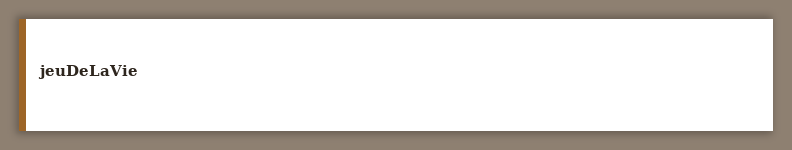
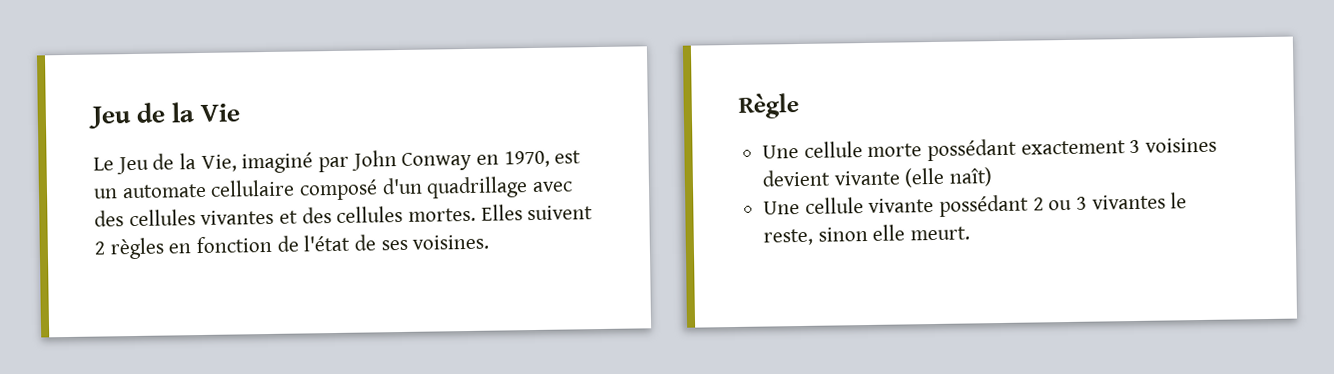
[38,65,138,79] jeuDeLaVie -> [88,102,241,129] [93,150,582,175] [93,176,574,201] [94,204,594,227] [94,234,490,260] [738,93,799,119] [762,137,1218,162] [762,167,994,188] [763,192,1188,217] [763,224,971,246] Jeu de la Vie // Le Jeu de la Vie, imaginé par John Conway en 1970, est un automate cellulaire composé d'un quadrillage avec des cellules vivantes et des cellules mortes. Elles suivent 2 règles en fonction de l'état de ses voisines. // Règle // Une cellule morte possédant exactement 3 voisines devient vivante (elle naît) // Une cellule vivante possédant 2 ou 3 vivantes le reste, sinon elle meurt.

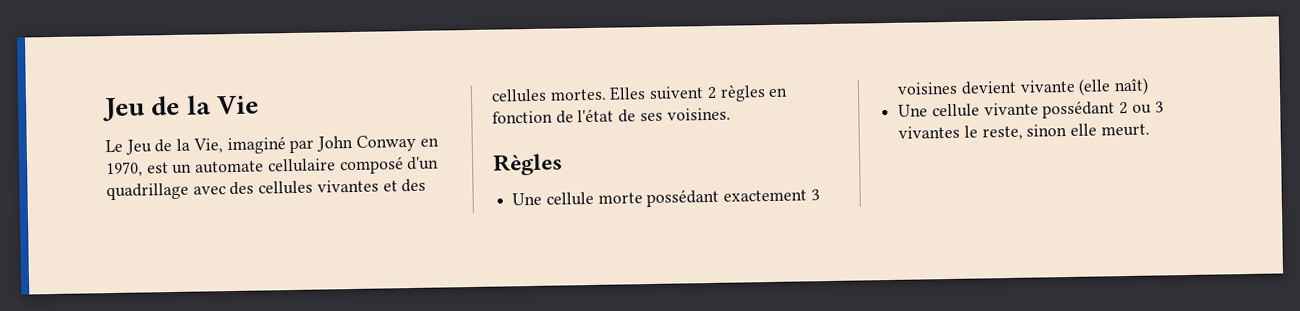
[738,93,799,119] Règle -> [492,153,563,176] Règles

